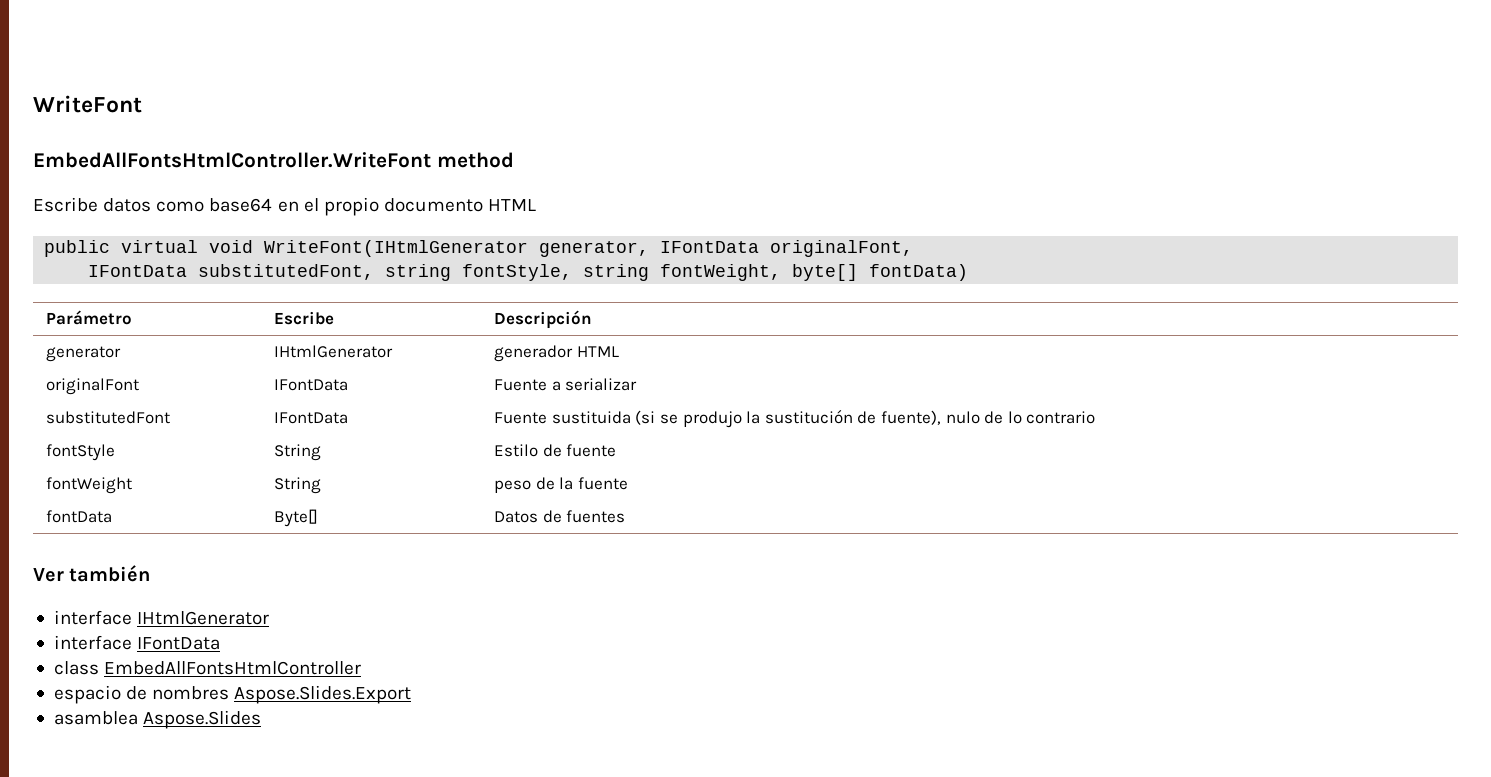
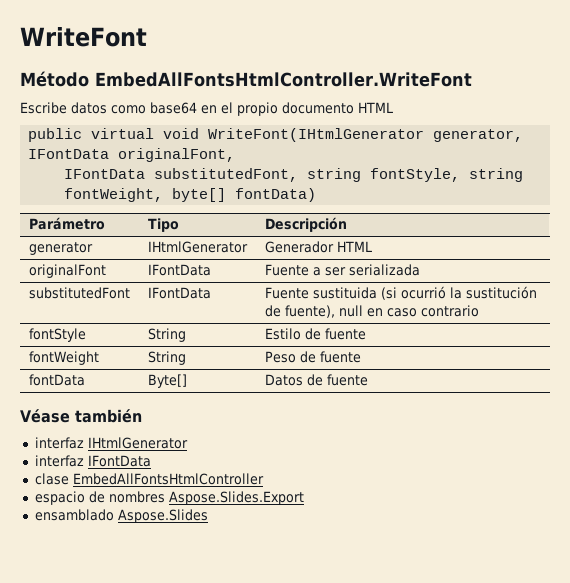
(142, 104) none -> [20,71,89,87] Método
[436,152,514,168] method -> (472, 79) none
[274,311,335,325] Escribe -> [147,218,179,232] Tipo
[494,345,574,362] generador -> [264,241,334,253] Generador
[565,378,638,391] serializar -> [324,264,420,276] ser serializada
[659,411,742,428] se produjo -> [400,286,446,299] ocurrió
[945,411,1022,424] nulo de lo -> [338,305,417,317] null en caso
[494,477,574,493] peso de la -> [264,351,316,363] Peso de
[566,510,626,523] [33,568,64,582] fuentes // Ver -> [326,374,368,386] [20,409,70,423] fuente // Véase
[53,610,132,625] interface -> [34,437,84,449] interfaz
[53,635,132,650] interface -> [34,455,84,467] interfaz
[53,661,99,675] class -> [34,473,69,485] clase
[53,711,138,725] asamblea -> [34,509,114,521] ensamblado

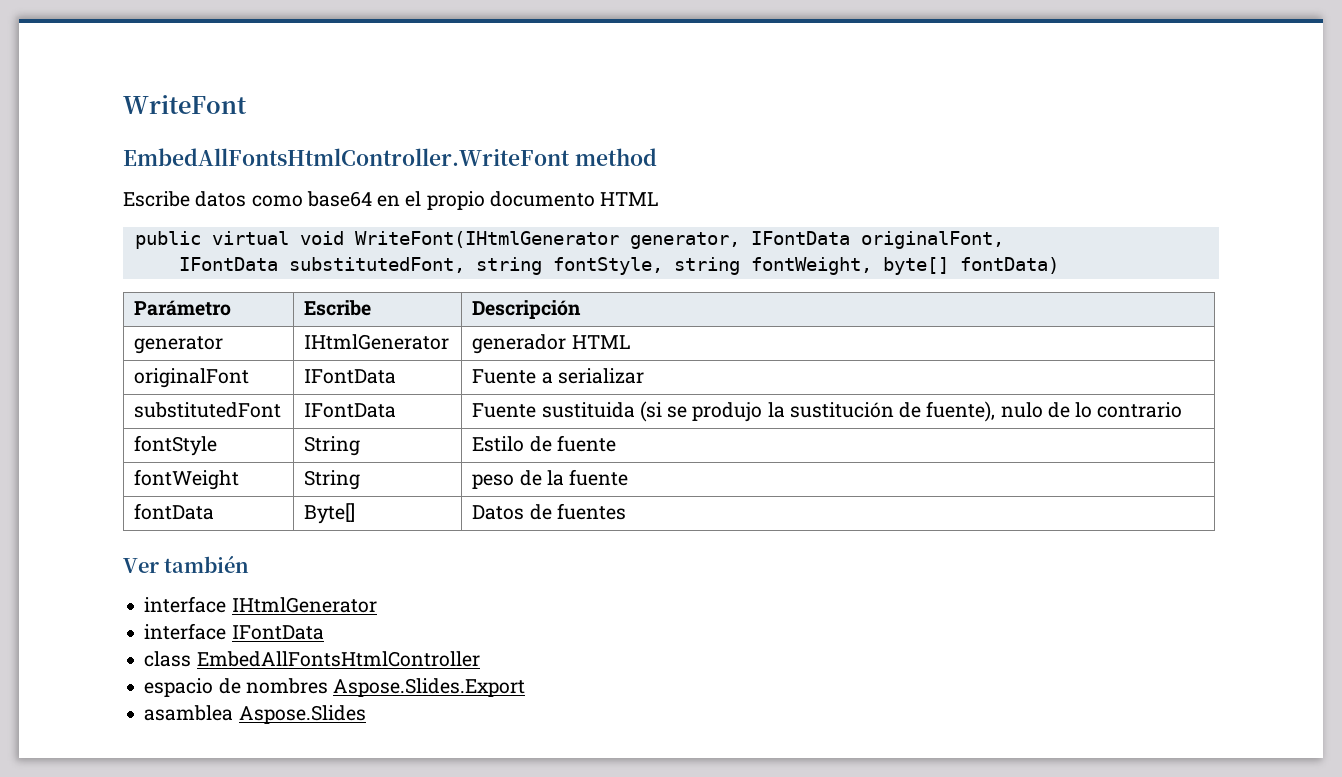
[20,71,89,87] Método -> (247, 104) none
(472, 79) none -> [574,148,657,166] method
[147,218,179,232] Tipo -> [304,300,372,316] Escribe
[264,241,334,253] Generador -> [472,334,567,354] generador
[324,264,420,276] ser serializada -> [557,368,644,384] serializar
[400,286,446,299] ocurrió -> [667,402,763,422] se produjo
[338,305,417,317] null en caso -> [1000,402,1093,418] nulo de lo
[264,351,316,363] Peso de -> [472,470,564,489] peso de la
[326,374,368,386] [20,409,70,423] fuente // Véase -> [556,503,626,520] [123,558,159,573] fuentes // Ver
[34,437,84,449] interfaz -> [144,596,227,613] interface
[34,455,84,467] interfaz -> [144,623,227,640] interface
[34,473,69,485] clase -> [144,651,192,667] class
[34,509,114,521] ensamblado -> [144,705,234,721] asamblea

